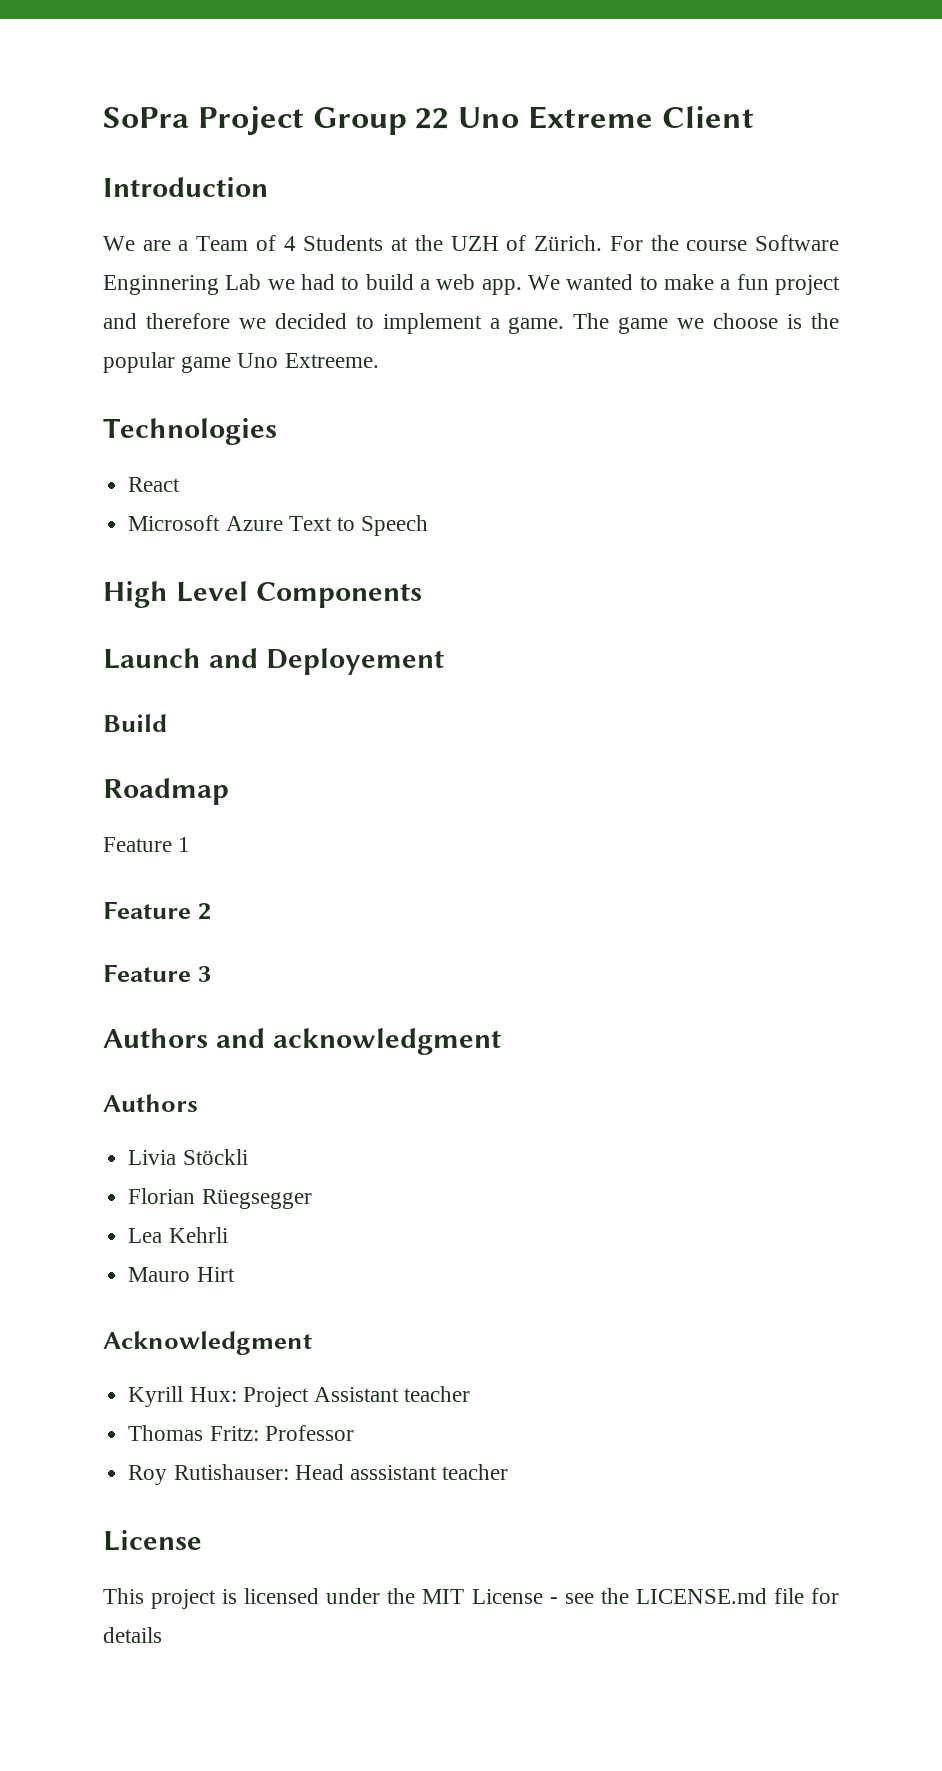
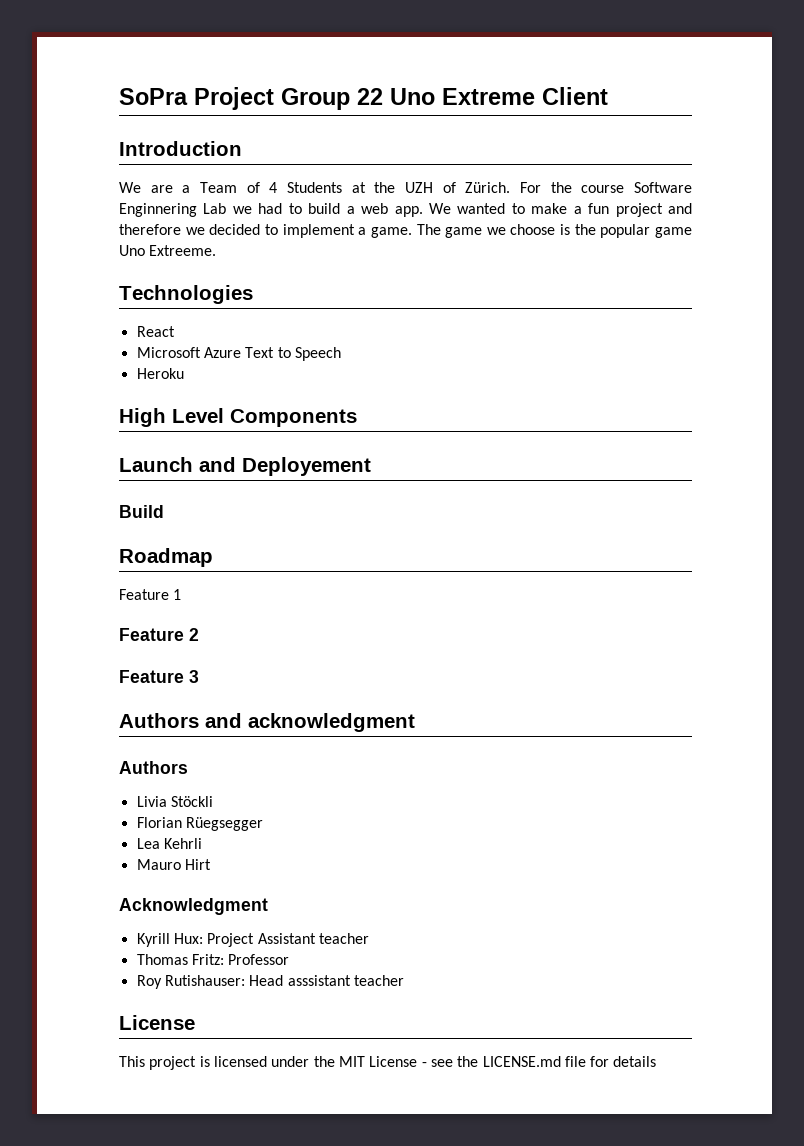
(429, 525) none -> [136,368,184,379] // Heroku

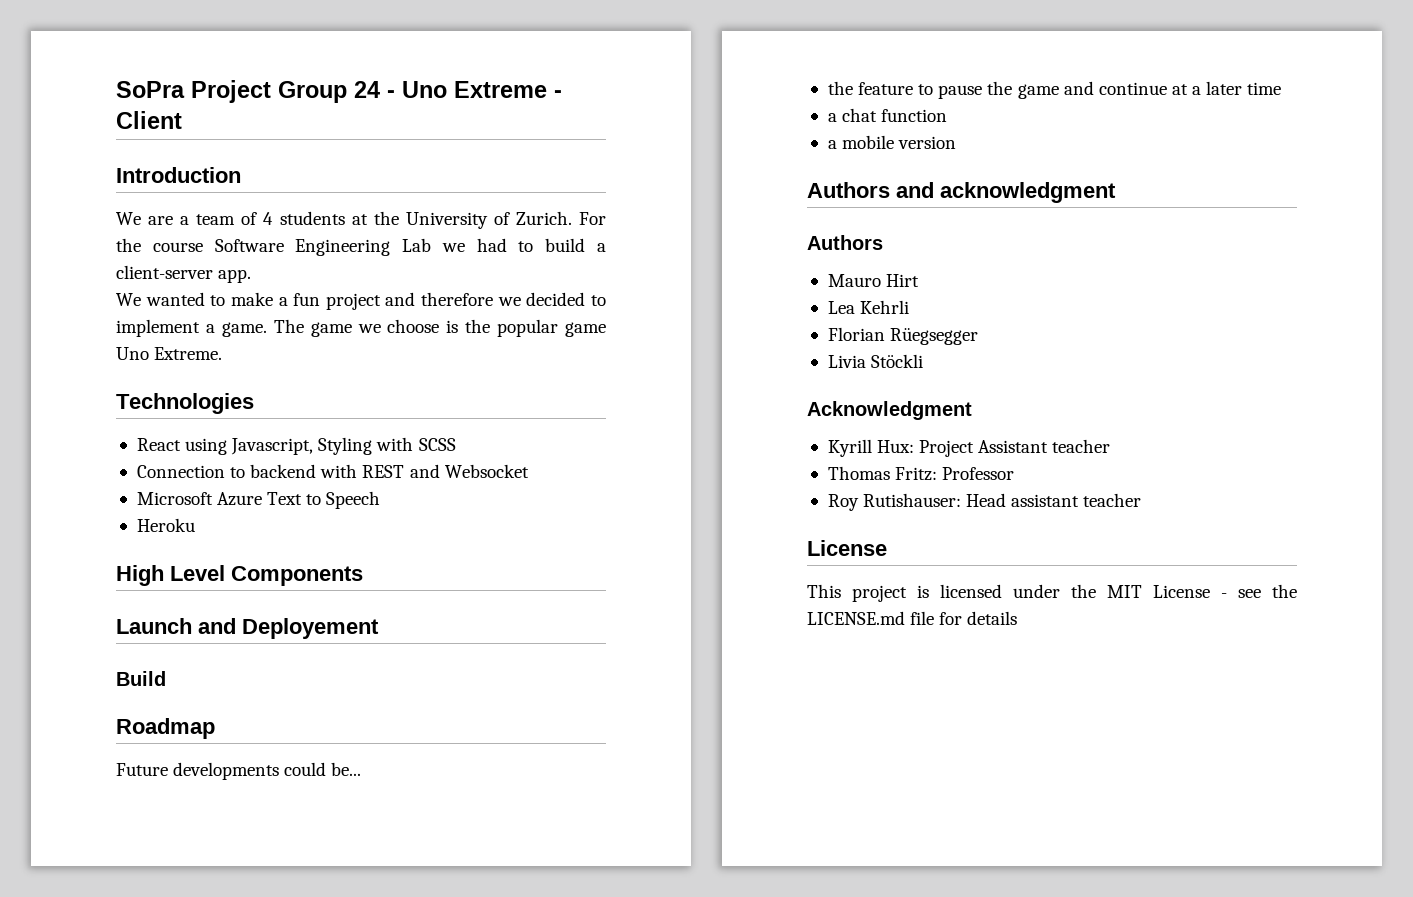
[357,88,383,105] 22 -> [354,81,395,98] 24 -
(535, 96) none -> [554,90,562,98] -
[200,182,237,193] Team -> [196,214,236,225] team
[287,182,342,193] Students -> [279,211,345,225] students
[405,182,511,193] UZH of Zürich. -> [405,211,572,229] University of Zurich.
[119,203,197,217] Enginnering -> [295,239,391,256] Engineering
[361,203,389,214] web -> [116,265,213,279] client-server
(423, 211) none -> (252, 276) //
[149,245,217,256] Extreeme. -> [154,347,223,360] Extreme.
(175, 331) none -> [185,437,456,455] [136,464,529,478] using Javascript, Styling with SCSS // Connection to backend with REST and Websocket
[119,589,182,600] [119,628,199,641] [119,670,199,683] [119,713,415,732] [119,761,188,774] [136,796,213,807] [136,817,263,831] [136,838,202,849] [136,859,211,870] Feature 1 // Feature 2 // Feature 3 // Authors and acknowledgment // Authors // Livia Stöckli // Florian Rüegsegger // Lea Kehrli // Mauro Hirt -> [116,762,362,780] [827,81,1282,99] [827,108,948,122] [827,135,957,149] [807,182,1116,203] [807,235,883,250] [827,274,920,287] [827,300,910,314] [827,327,979,345] [827,354,924,368] Future developments could be... // the feature to pause the game and continue at a later time // a chat function // a mobile version // Authors and acknowledgment // Authors // Mauro Hirt // Lea Kehrli // Florian Rüegsegger // Livia Stöckli
[287,975,351,986] asssistant -> [1011,494,1080,507] assistant

